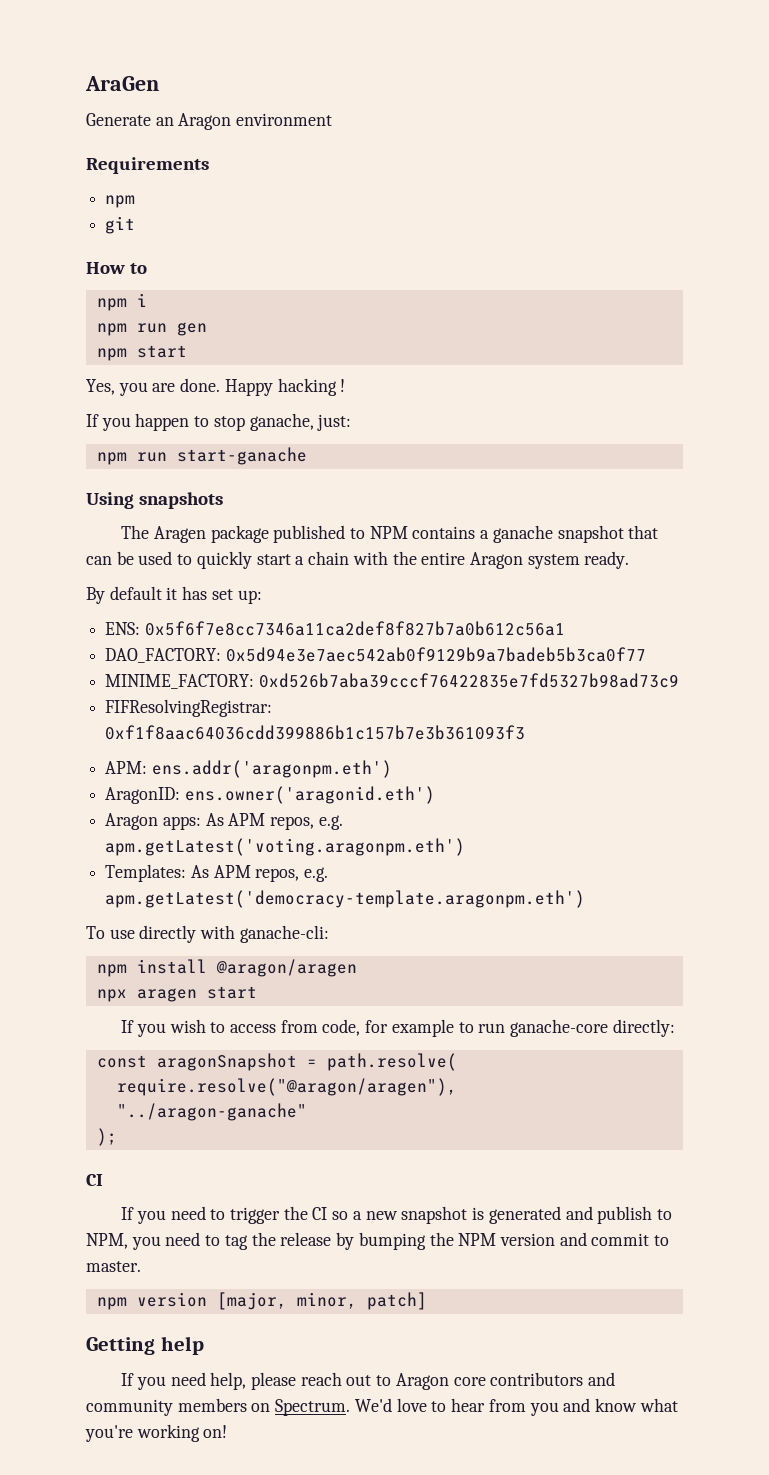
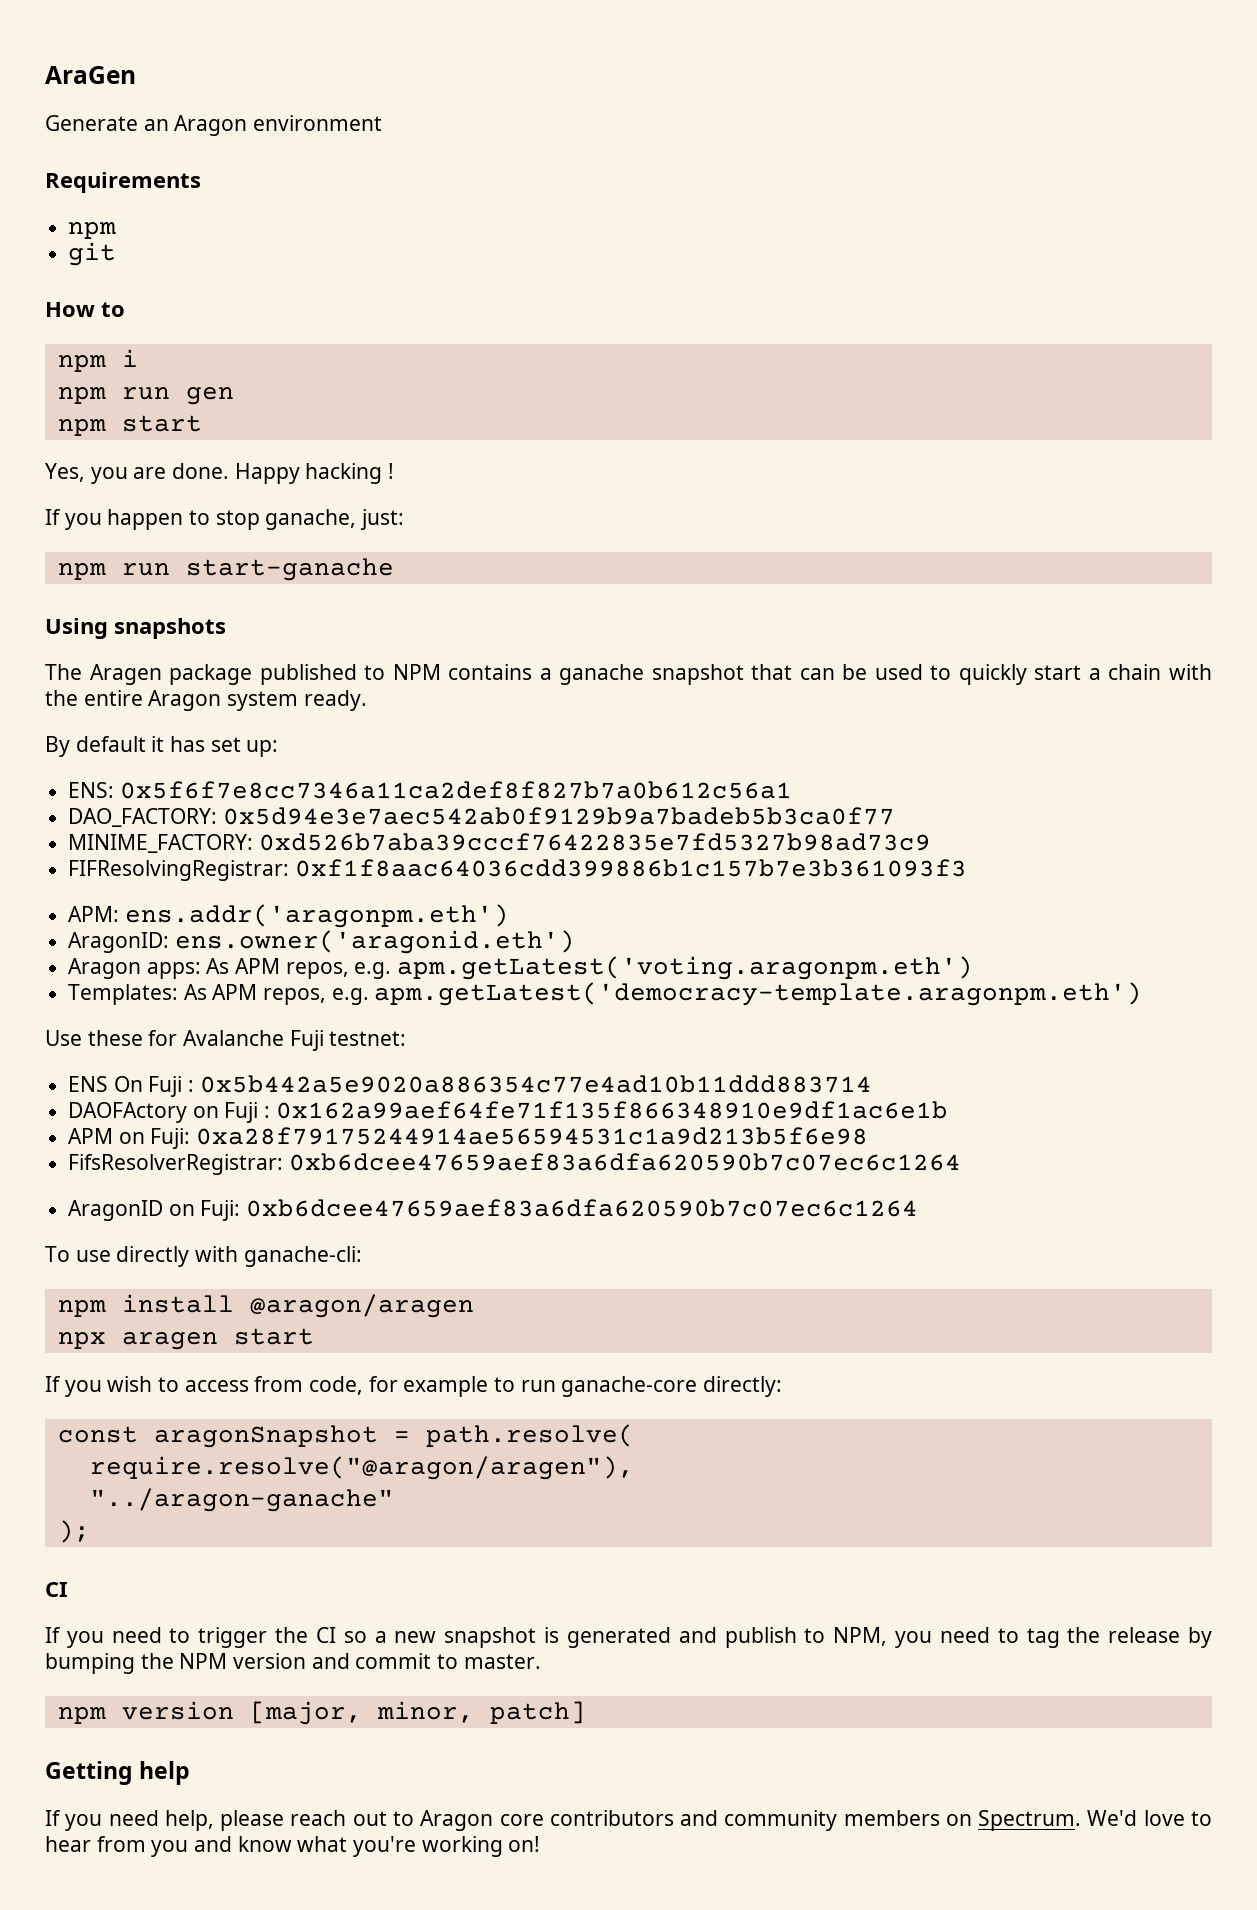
(586, 899) none -> [45,1030,407,1051] [68,1075,872,1097] [68,1101,948,1123] [68,1127,869,1149] [68,1153,961,1175] [68,1199,919,1221] // Use these for Avalanche Fuji testnet: // ENS On Fuji : 0x5b442a5e9020a886354c77e4ad10b11ddd883714 // DAOFActory on Fuji : 0x162a99aef64fe71f135f866348910e9df1ac6e1b // APM on Fuji: 0xa28f79175244914ae56594531c1a9d213b5f6e98 // FifsResolverRegistrar: 0xb6dcee47659aef83a6dfa620590b7c07ec6c1264 // AragonID on Fuji: 0xb6dcee47659aef83a6dfa620590b7c07ec6c1264

